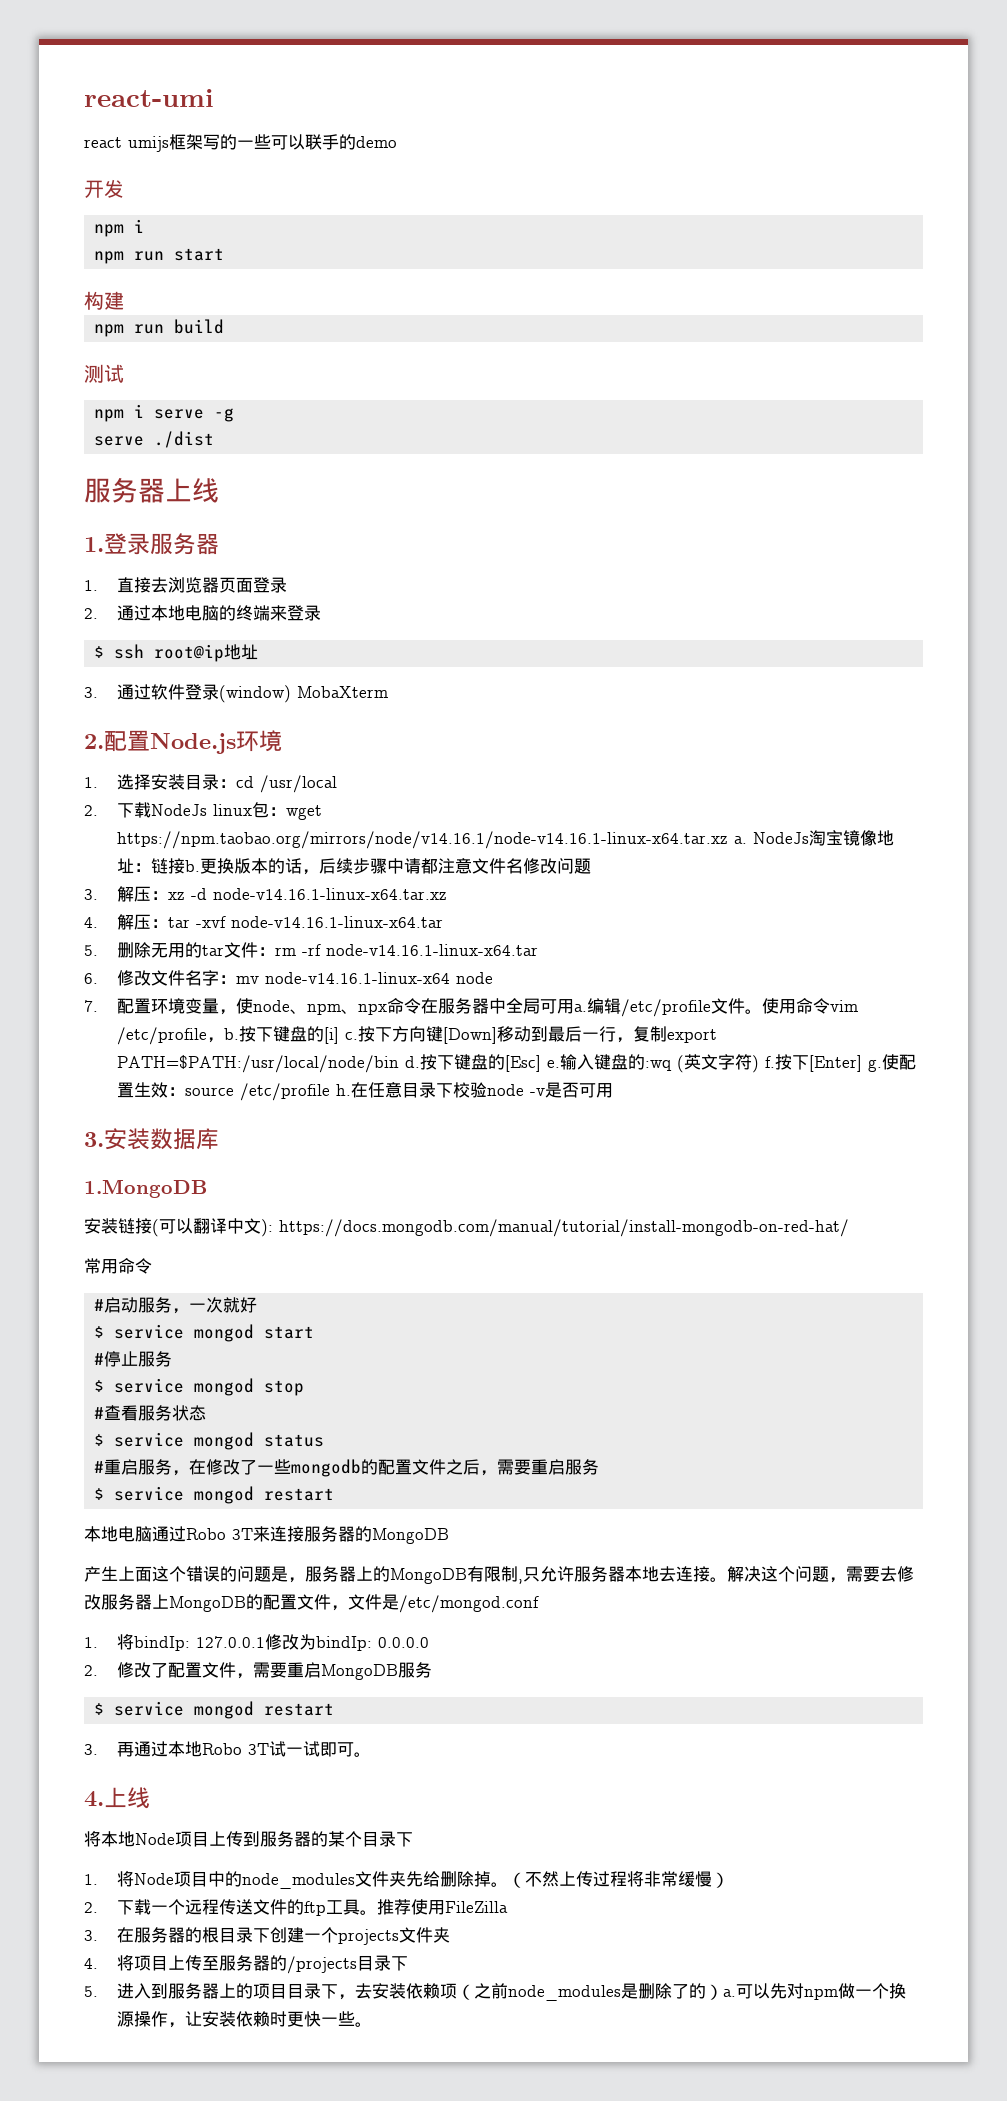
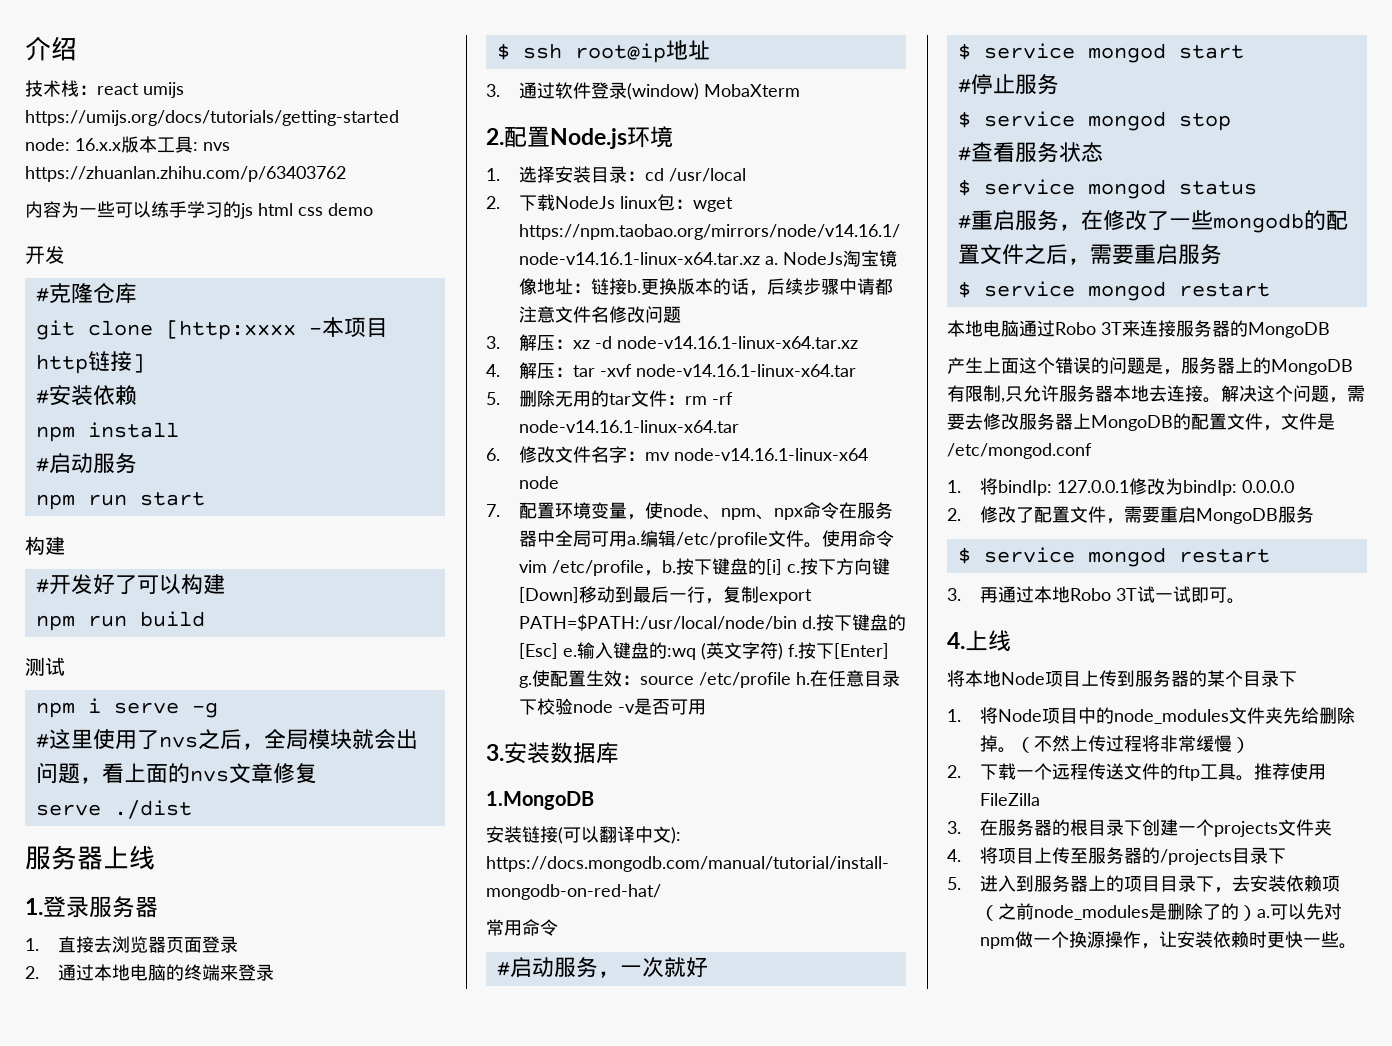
[84,89,214,107] [84,134,397,152] [84,179,124,198] [94,219,145,237] react-umi // react umijs框架写的一些可以联手的demo // 开发 // npm i -> [25,36,77,61] [25,80,184,98] [25,110,399,126] [25,136,230,153] [25,166,346,182] [25,201,373,219] [25,245,65,264] [35,283,137,303] [35,317,388,340] [35,351,145,374] [35,385,137,406] [35,422,179,442] [35,453,137,474] 介绍 // 技术栈：react umijs https://umijs.org/docs/tutorials/getting-started node: 16.x.x版本工具: nvs https://zhuanlan.zhihu.com/p/63403762 // 内容为一些可以练手学习的js html css demo // 开发 // #克隆仓库 // git clone [http:xxxx -本项目http链接] // #安装依赖 // npm install // #启动服务
(124, 300) none -> [35,574,225,595] // #开发好了可以构建
(235, 415) none -> [35,729,418,750] [35,762,317,784] // #这里使用了nvs之后，全局模块就会出问题，看上面的nvs文章修复

